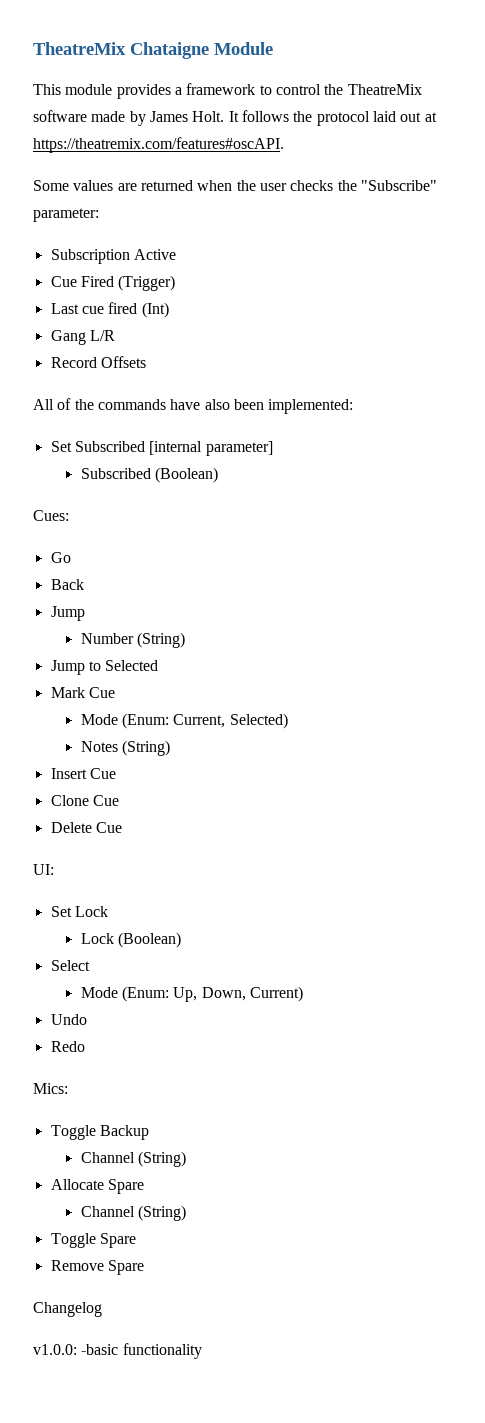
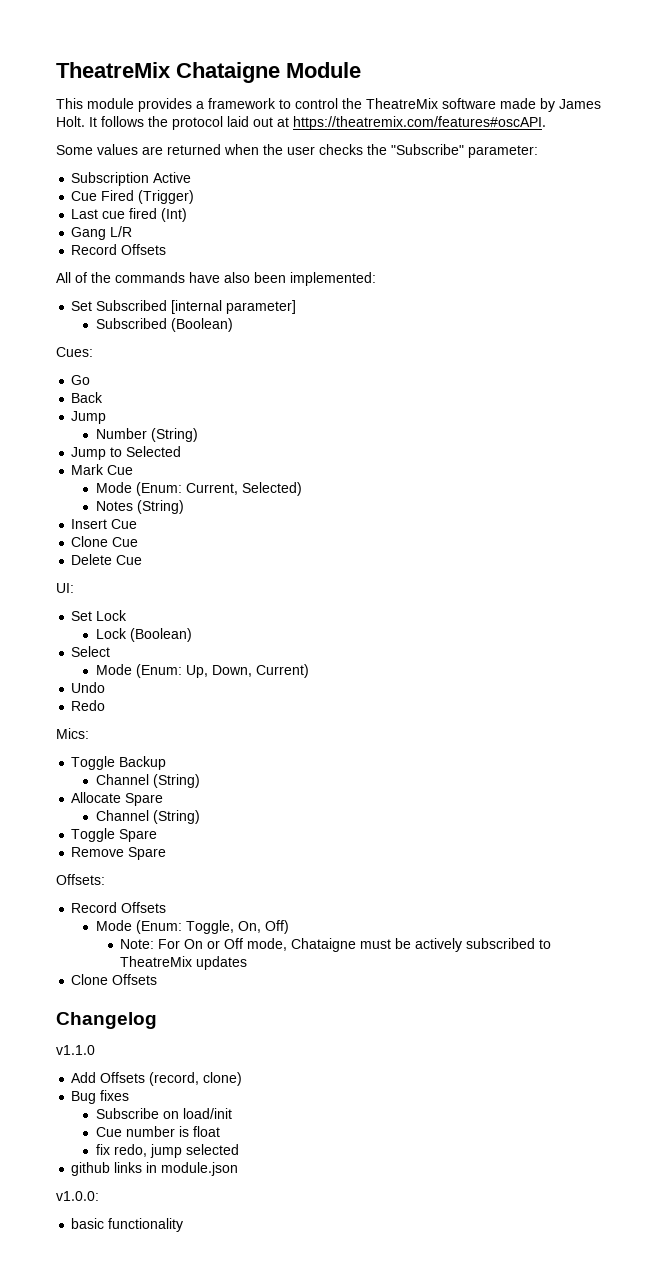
[33,1302,102,1317] Changelog -> [56,874,105,885] [71,902,167,913] [95,920,289,934] [120,938,552,952] [120,956,248,970] [71,974,158,985] [56,1012,157,1029] [56,1045,95,1055] [71,1072,243,1086] [71,1090,130,1104] [95,1108,232,1119] [95,1126,220,1137] [95,1144,239,1158] [71,1162,239,1176] Offsets: // Record Offsets // Mode (Enum: Toggle, On, Off) // Note: For On or Off mode, Chataigne must be actively subscribed to TheatreMix updates // Clone Offsets // Changelog // v1.1.0 // Add Offsets (record, clone) // Bug fixes // Subscribe on load/init // Cue number is float // fix redo, jump selected // github links in module.json
[81,1344,119,1355] -basic -> [71,1218,105,1229] // basic

